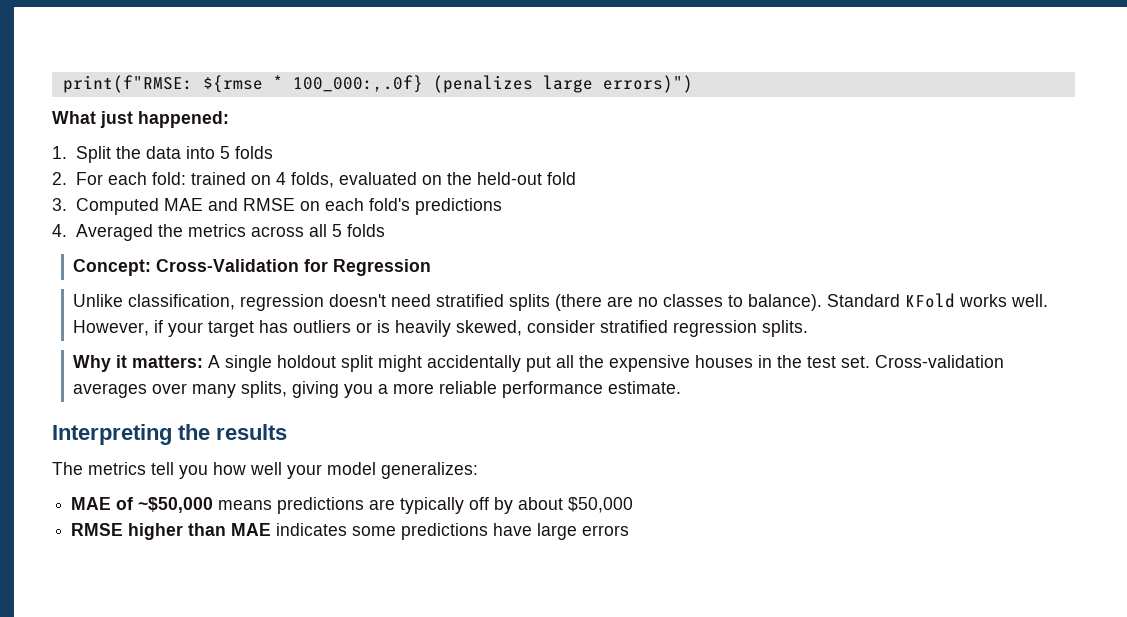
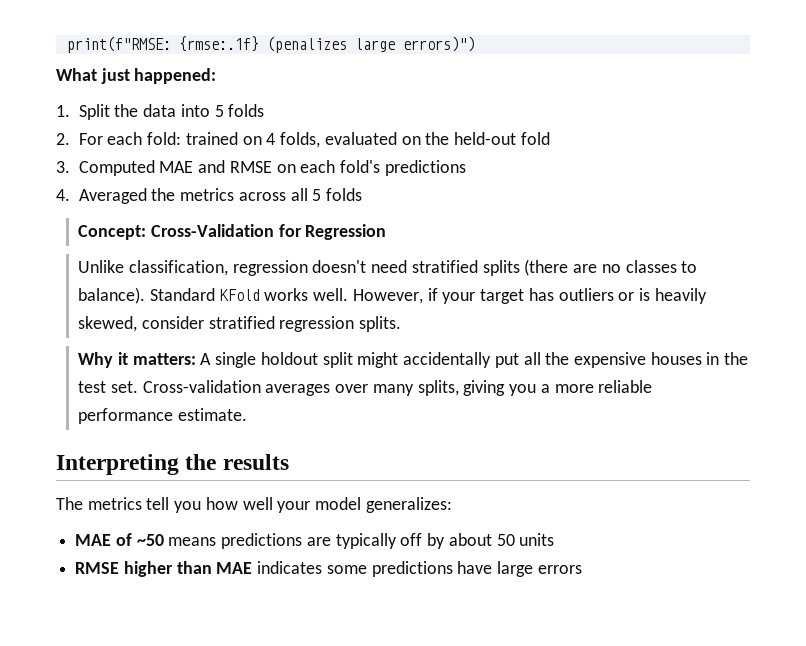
[202,75,423,93] ${rmse * 100_000:,.0f} -> [178,36,259,52] {rmse:.1f}
[138,497,214,513] ~$50,000 -> [136,534,164,546] ~50
[568,497,634,513] $50,000 -> [496,533,555,546] 50 units

